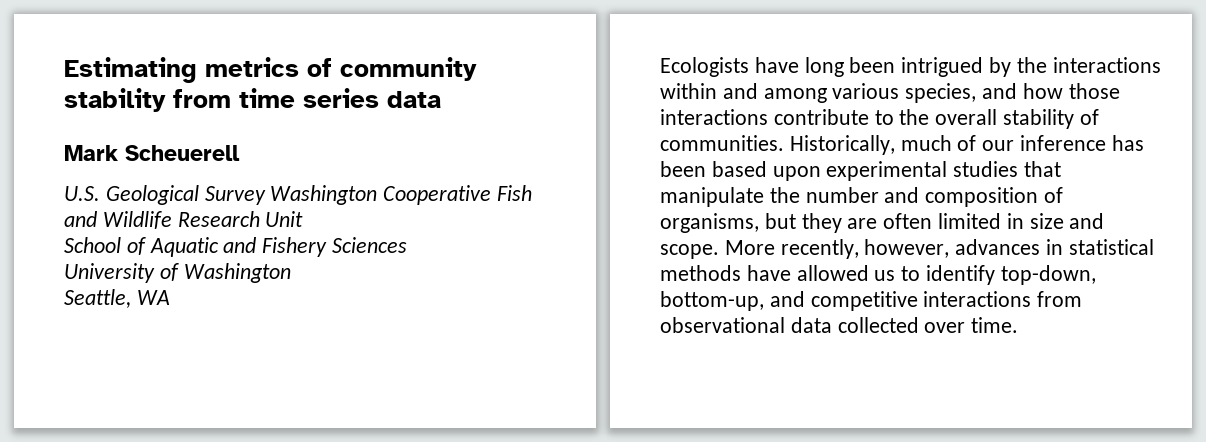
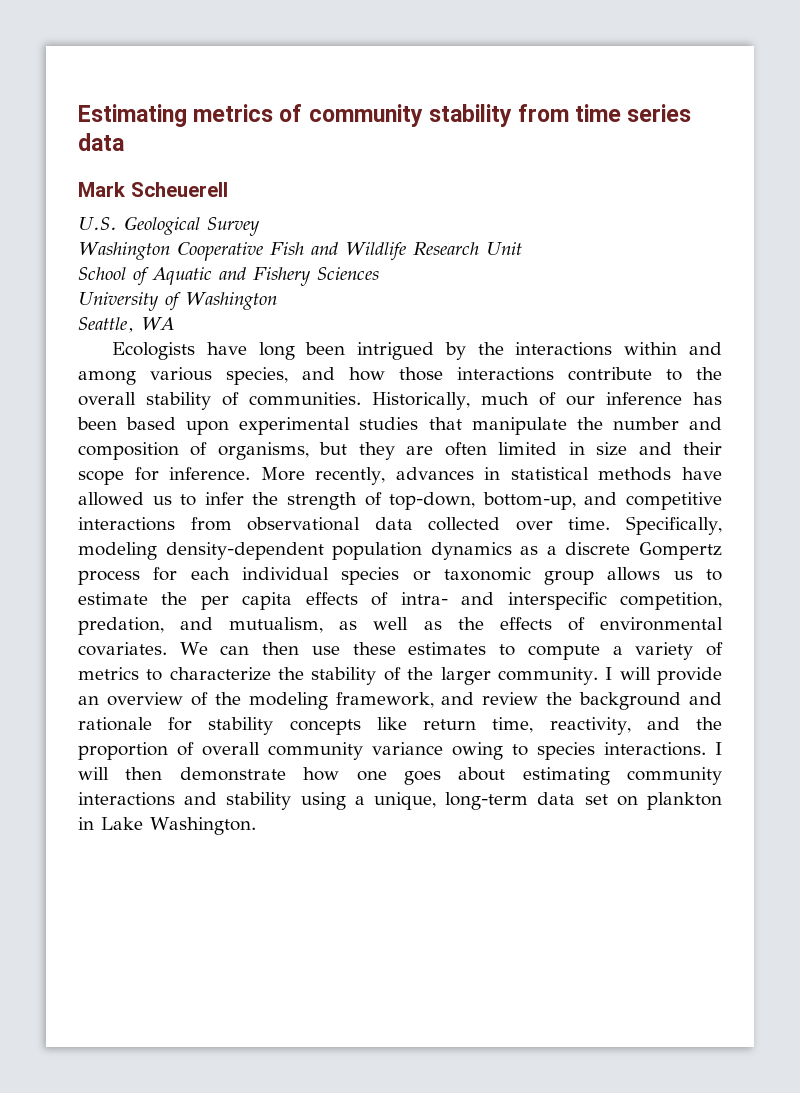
(266, 195) none -> (260, 226) //
[660,244,719,259] scope. -> [683,442,722,455] [78,467,251,485] their scope for inference.
[864,239,950,258] however, -> (386, 476) none
[926,265,996,285] identify -> [204,492,382,510] infer the strength of
(1019, 325) none -> [626,516,723,535] [78,542,722,560] [78,567,722,585] [78,592,723,610] [78,617,723,635] [78,642,723,660] [78,667,722,685] [78,692,722,710] [78,717,722,735] [78,742,722,760] [78,767,722,785] [78,792,722,810] [78,817,256,835] Specifically, modeling density-dependent population dynamics as a discrete Gompertz process for each individual species or taxonomic group allows us to estimate the per capita effects of intra- and interspecific competition, predation, and mutualism, as well as the effects of environmental covariates. We can then use these estimates to compute a variety of metrics to characterize the stability of the larger community. I will provide an overview of the modeling framework, and review the background and rationale for stability concepts like return time, reactivity, and the proportion of overall community variance owing to species interactions. I will then demonstrate how one goes about estimating community interactions and stability using a unique, long-term data set on plankton in Lake Washington.

